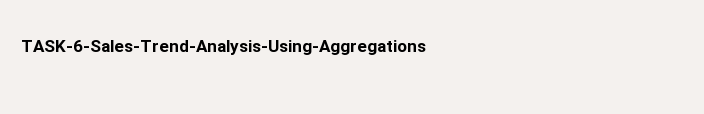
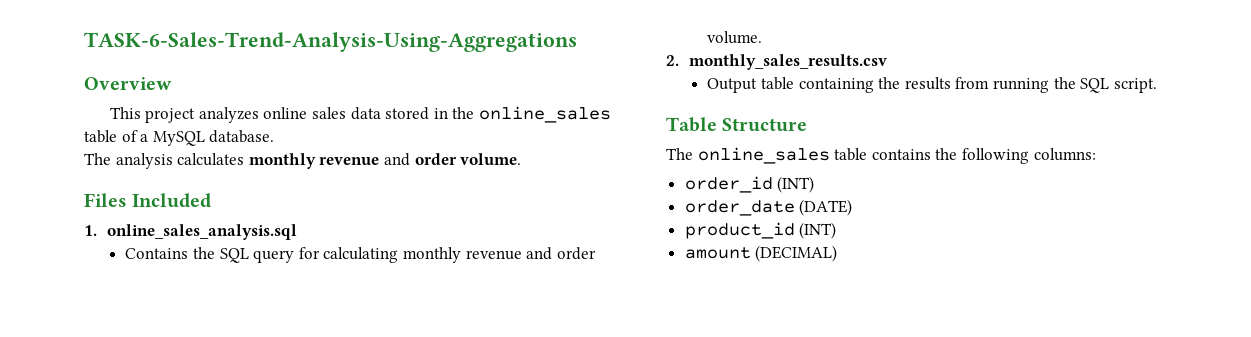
(426, 47) none -> [84,77,172,90] [109,106,611,123] [84,130,275,146] [84,153,522,169] [84,193,212,208] [84,224,297,240] [125,247,596,263] [707,31,763,44] [666,54,887,70] [707,77,1157,93] [666,117,808,132] [666,147,1096,164] [684,176,815,193] [684,199,853,216] [684,222,837,239] [684,245,838,262] // Overview // This project analyzes online sales data stored in the online_sales table of a MySQL database. // The analysis calculates monthly revenue and order volume. // Files Included // 1. online_sales_analysis.sql // Contains the SQL query for calculating monthly revenue and order volume. // 2. monthly_sales_results.csv // Output table containing the results from running the SQL script. // Table Structure // The online_sales table contains the following columns: // order_id (INT) // order_date (DATE) // product_id (INT) // amount (DECIMAL)

